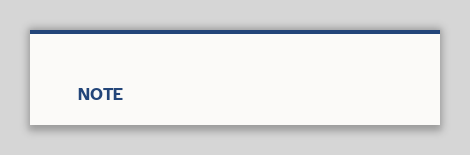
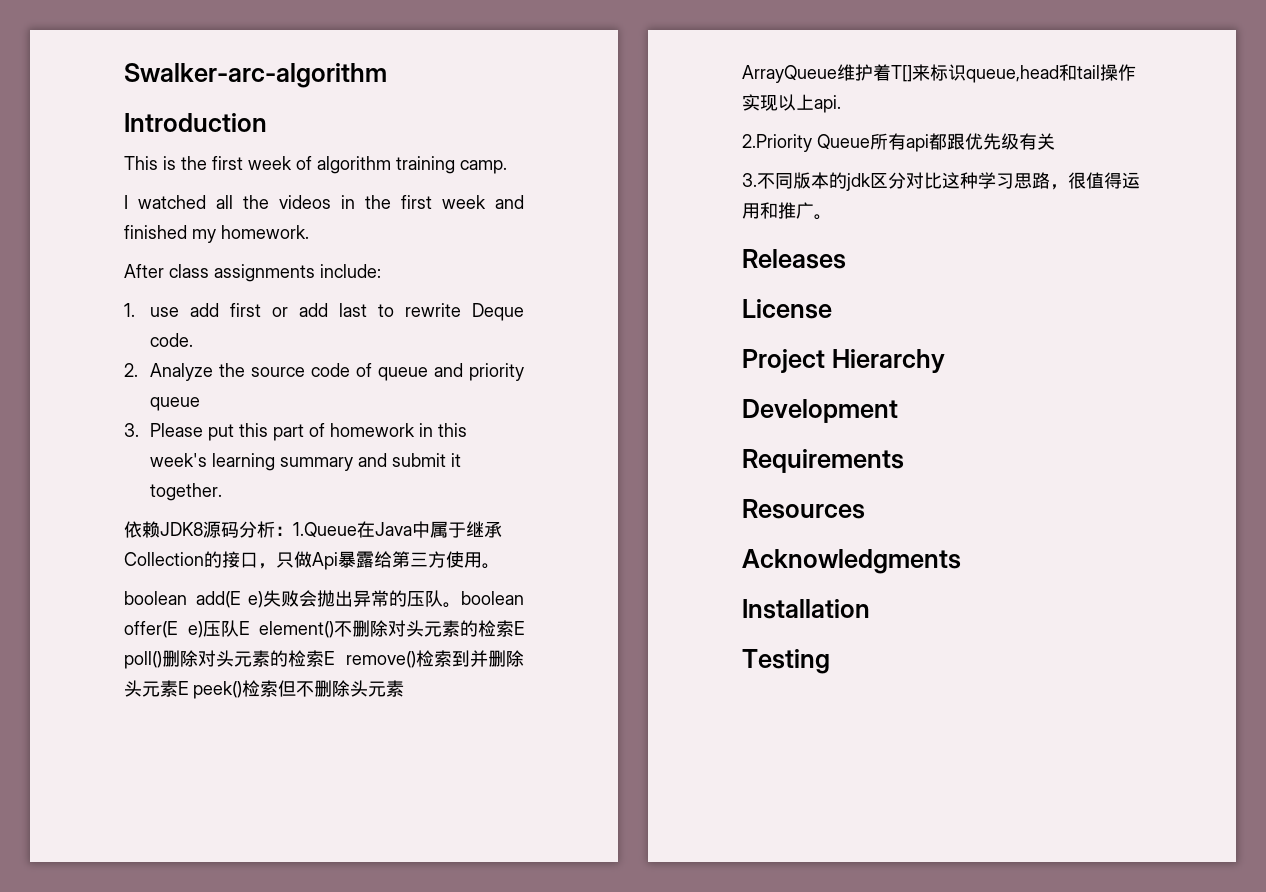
[78,88,123,100] NOTE -> [124,63,387,88] [124,113,267,132] [124,156,507,174] [124,195,524,209] [124,225,309,243] [124,264,381,282] [124,303,524,321] [150,333,194,347] [124,363,524,381] [150,397,201,411] [124,423,468,441] [150,453,462,471] [150,483,223,501] [124,521,502,538] [124,551,500,570] [124,590,524,608] [124,620,524,638] [124,650,524,669] [124,680,404,699] [742,64,1136,83] [742,94,841,113] [742,133,1055,152] [742,172,1140,191] [742,202,832,220] [742,249,846,269] [742,299,832,319] [742,349,945,373] [742,399,898,423] [742,449,904,473] [742,499,865,519] [742,549,961,574] [742,599,870,619] [742,649,830,674] Swalker-arc-algorithm // Introduction // This is the first week of algorithm training camp. // I watched all the videos in the first week and finished my homework. // After class assignments include: // 1. use add first or add last to rewrite Deque code. // 2. Analyze the source code of queue and priority queue // 3. Please put this part of homework in this week's learning summary and submit it together. // 依赖JDK8源码分析：1.Queue在Java中属于继承Collection的接口，只做Api暴露给第三方使用。 // boolean add(E e)失败会抛出异常的压队。boolean offer(E e)压队E element()不删除对头元素的检索E poll()删除对头元素的检索E remove()检索到并删除头元素E peek()检索但不删除头元素 // ArrayQueue维护着T[]来标识queue,head和tail操作实现以上api. // 2.Priority Queue所有api都跟优先级有关 // 3.不同版本的jdk区分对比这种学习思路，很值得运用和推广。 // Releases // License // Project Hierarchy // Development // Requirements // Resources // Acknowledgments // Installation // Testing

